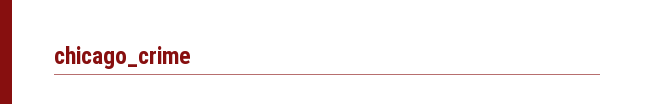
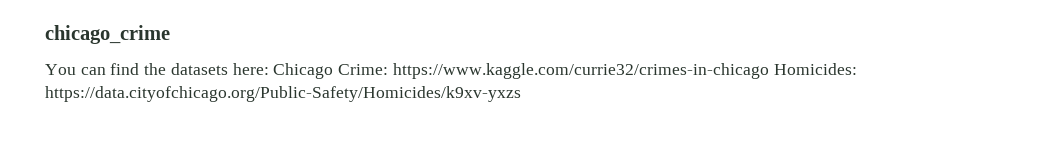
(191, 57) none -> [45,63,857,79] [45,86,521,102] // You can find the datasets here: Chicago Crime: https://www.kaggle.com/currie32/crimes-in-chicago Homicides: https://data.cityofchicago.org/Public-Safety/Homicides/k9xv-yxzs

